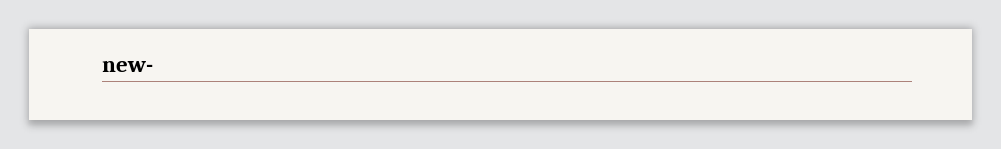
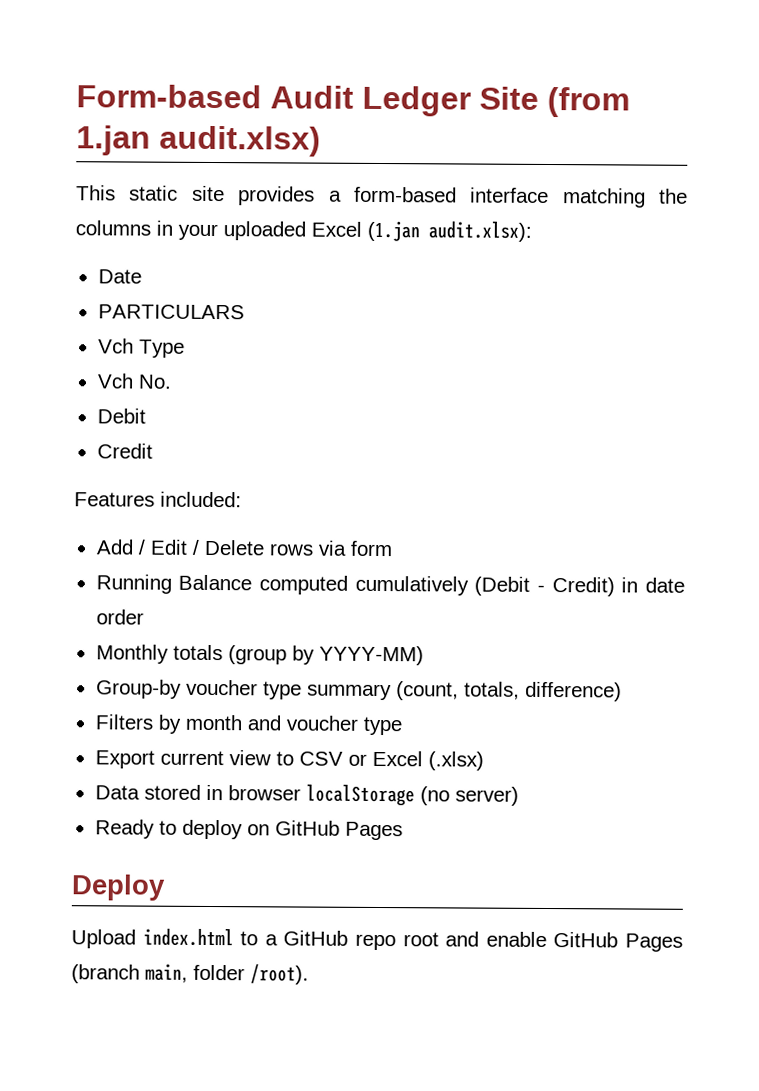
[102,61,153,72] new- -> [76,84,630,118] [76,125,321,157] [76,185,688,208] [75,220,532,242] [97,269,142,284] [97,304,245,320] [97,338,185,358] [96,373,172,389] [96,408,146,424] [96,443,153,459] [74,491,242,508] [95,539,393,557] [95,574,685,597] [95,609,144,625] [95,644,424,666] [95,679,622,702] [94,714,402,736] [94,750,484,771] [94,784,519,807] [94,819,403,841] [71,874,166,901] [71,928,684,952] [71,963,309,985] Form-based Audit Ledger Site (from 1.jan audit.xlsx) // This static site provides a form-based interface matching the columns in your uploaded Excel (1.jan audit.xlsx): // Date // PARTICULARS // Vch Type // Vch No. // Debit // Credit // Features included: // Add / Edit / Delete rows via form // Running Balance computed cumulatively (Debit - Credit) in date order // Monthly totals (group by YYYY-MM) // Group-by voucher type summary (count, totals, difference) // Filters by month and voucher type // Export current view to CSV or Excel (.xlsx) // Data stored in browser localStorage (no server) // Ready to deploy on GitHub Pages // Deploy // Upload index.html to a GitHub repo root and enable GitHub Pages (branch main, folder /root).

